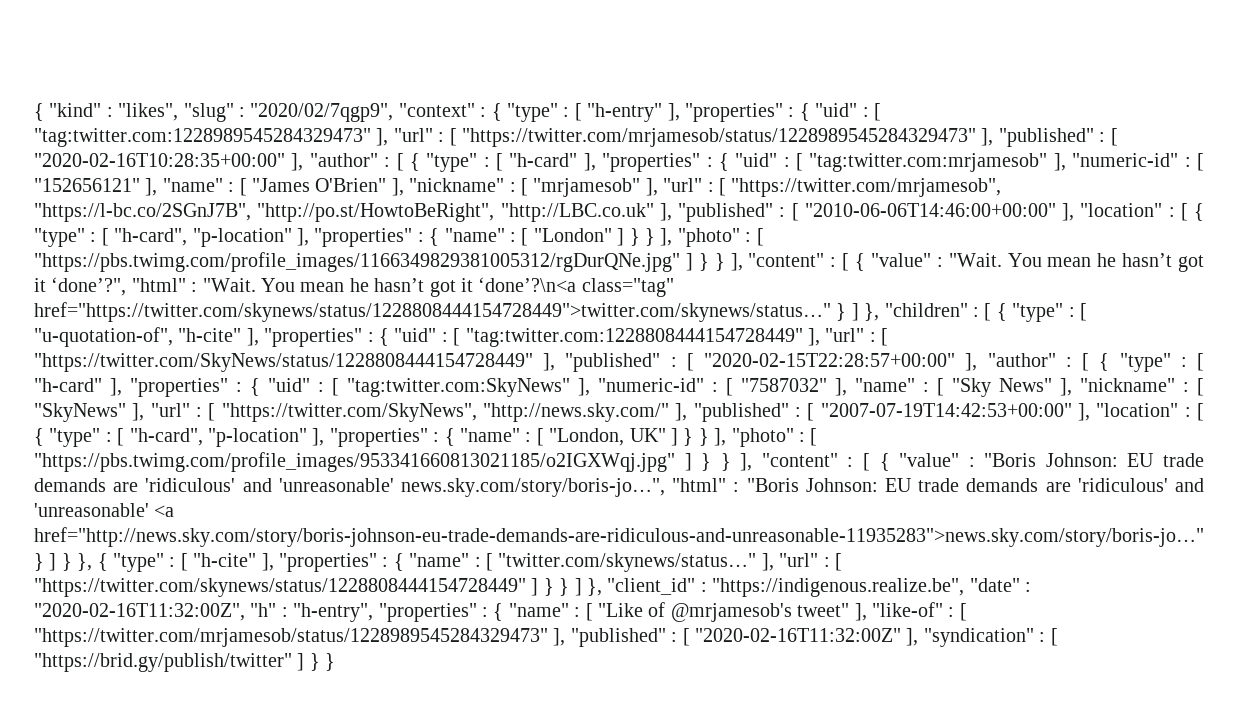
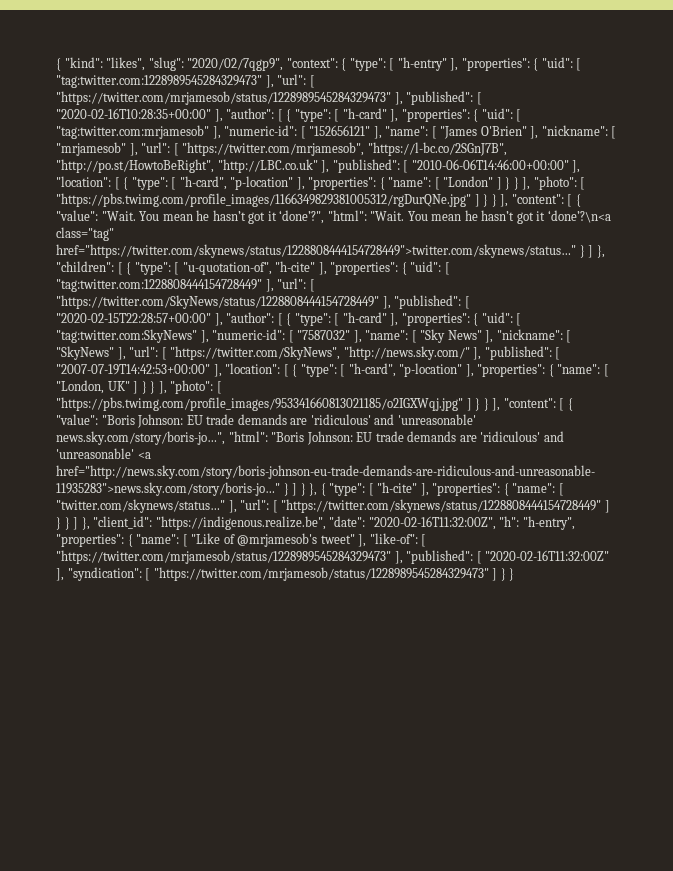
[34,103,869,122] { "kind" : "likes", "slug" : "2020/02/7qgp9", "context" : { "type" : [ "h-entry" ], "properties" : { "uid" : -> [56,57,573,71] { "kind": "likes", "slug": "2020/02/7qgp9", "context": { "type": [ "h-entry" ], "properties": { "uid":
[393,128,1106,147] "url" : [ "https://twitter.com/mrjamesob/status/1228989545284329473" ], "published" : -> [277,74,315,88] [56,91,474,105] "url": [ "https://twitter.com/mrjamesob/status/1228989545284329473" ], "published":
[309,153,790,172] "author" : [ { "type" : [ "h-card" ], "properties" : { "uid" : -> [226,108,513,122] "author": [ { "type": [ "h-card" ], "properties": { "uid":
[1072,153,1191,167] "numeric-id" : -> [224,125,298,136] "numeric-id":
[162,178,235,192] "name" : -> [385,126,429,136] "name":
[409,178,516,192] "nickname" : -> [541,125,608,136] "nickname":
[663,178,714,192] "url" : -> [141,142,171,153] "url":
[678,203,786,222] "published" : -> [332,159,400,173] "published":
[1080,203,1204,221] [34,228,516,247] "location" : [ { "type" : [ "h-card", "p-location" ], "properties" : { "name" : -> [56,176,432,190] "location": [ { "type": [ "h-card", "p-location" ], "properties": { "name":
[677,228,752,247] "photo" : -> [533,176,577,190] "photo":
[748,253,943,271] "content" : [ { "value" : -> [511,194,581,207] [56,210,98,221] "content": [ { "value":
[131,278,198,292] "html" : -> [327,210,367,221] "html":
[884,303,1087,322] [34,327,448,347] "children" : [ { "type" : [ "u-quotation-of", "h-cite" ], "properties" : { "uid" : -> [56,261,442,275] "children": [ { "type": [ "u-quotation-of", "h-cite" ], "properties": { "uid":
[825,328,876,342] "url" : -> [277,278,307,289] "url":
[565,353,677,372] "published" : -> [394,295,462,309] "published":
[987,353,1205,372] [34,378,324,397] "author" : [ { "type" : [ "h-card" ], "properties" : { "uid" : -> [226,312,513,326] "author": [ { "type": [ "h-card" ], "properties": { "uid":
[598,378,718,392] "numeric-id" : -> [212,329,286,340] "numeric-id":
[855,378,929,392] "name" : -> [365,330,409,340] "name":
[1080,378,1189,392] "nickname" : -> [496,329,563,340] "nickname":
[150,403,202,417] "url" : -> [129,346,159,357] "url":
[693,403,802,422] "published" : -> [484,346,552,360] "published":
[1096,403,1204,421] [34,428,532,447] "location" : [ { "type" : [ "h-card", "p-location" ], "properties" : { "name" : -> [225,363,601,377] "location": [ { "type": [ "h-card", "p-location" ], "properties": { "name":
[731,428,805,447] "photo" : -> [170,380,214,394] "photo":
[761,453,975,471] "content" : [ { "value" : -> [503,398,573,411] [56,414,98,425] "content": [ { "value":
[672,478,740,492] "html" : -> [228,431,268,442] "html":
[113,553,176,572] "type" : -> [329,483,366,496] "type":
[279,553,481,572] "properties" : { "name" : -> [432,483,556,496] "properties": { "name":
[779,553,830,567] "url" : -> [240,499,270,510] "url":
[607,578,1031,597] [34,603,581,622] "client_id" : "https://indigenous.realize.be", "date" : "2020-02-16T11:32:00Z", "h" : "h-entry", "properties" : { "name" : -> [93,516,575,530] [56,534,180,547] "client_id": "https://indigenous.realize.be", "date": "2020-02-16T11:32:00Z", "h": "h-entry", "properties": { "name":
[871,602,967,621] [34,628,678,647] "like-of" : [ "https://twitter.com/mrjamesob/status/1228989545284329473" ], "published" : -> [369,533,427,547] [56,550,474,564] "like-of": [ "https://twitter.com/mrjamesob/status/1228989545284329473" ], "published":
[923,628,1058,647] [34,653,292,672] "syndication" : [ "https://brid.gy/publish/twitter" -> [67,567,489,581] "syndication": [ "https://twitter.com/mrjamesob/status/1228989545284329473"

